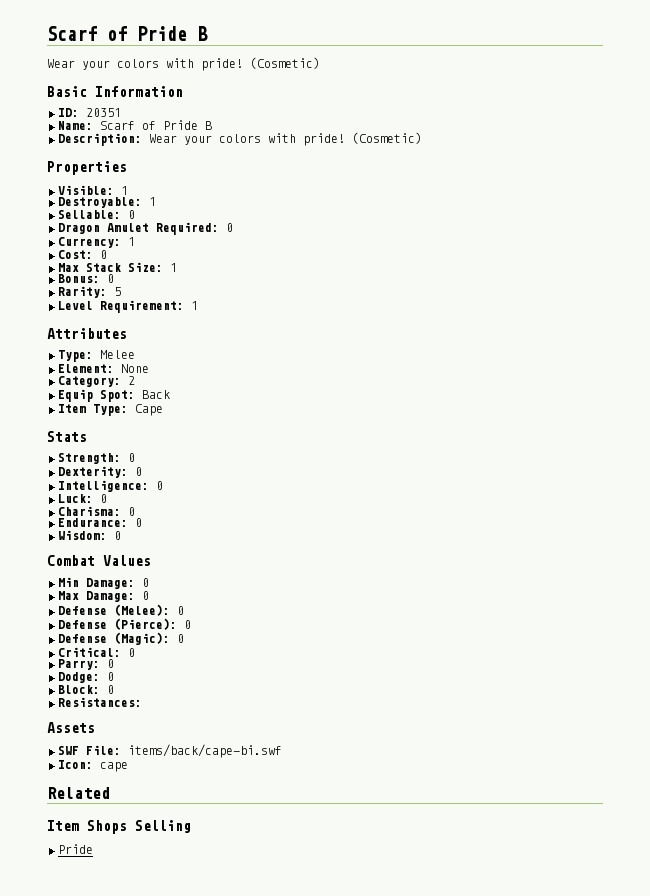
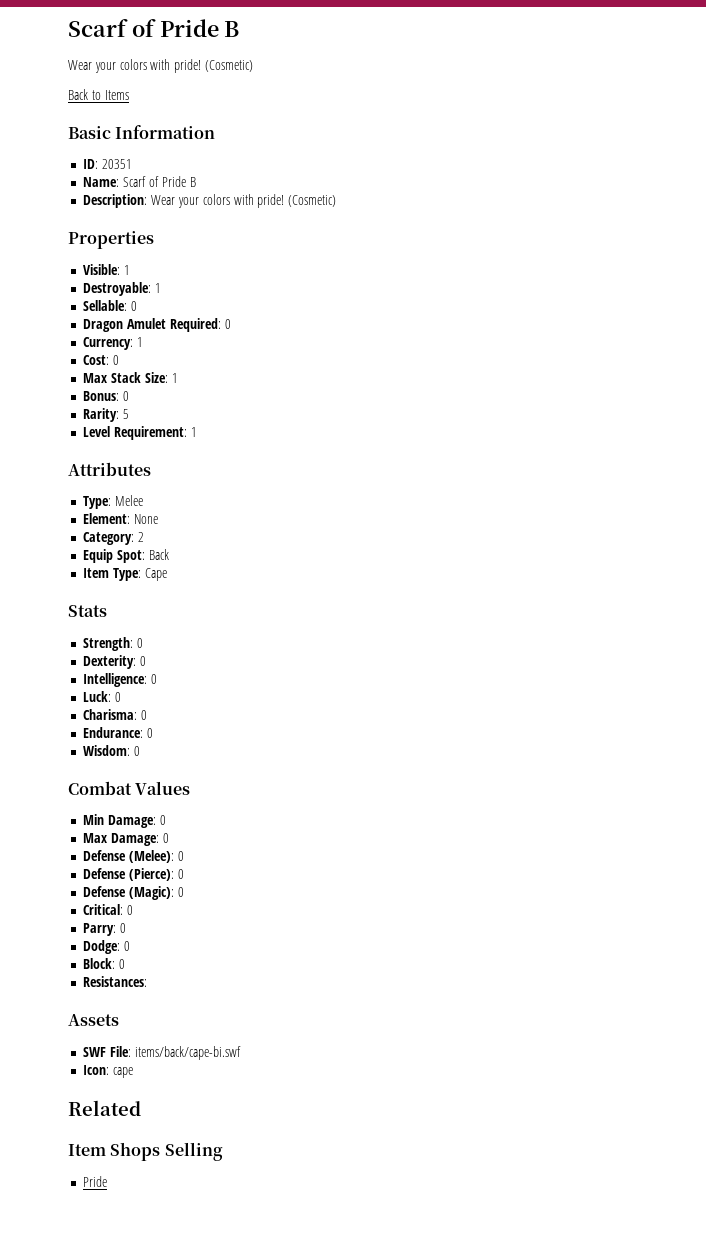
(320, 63) none -> [68,89,129,100] // Back to Items

